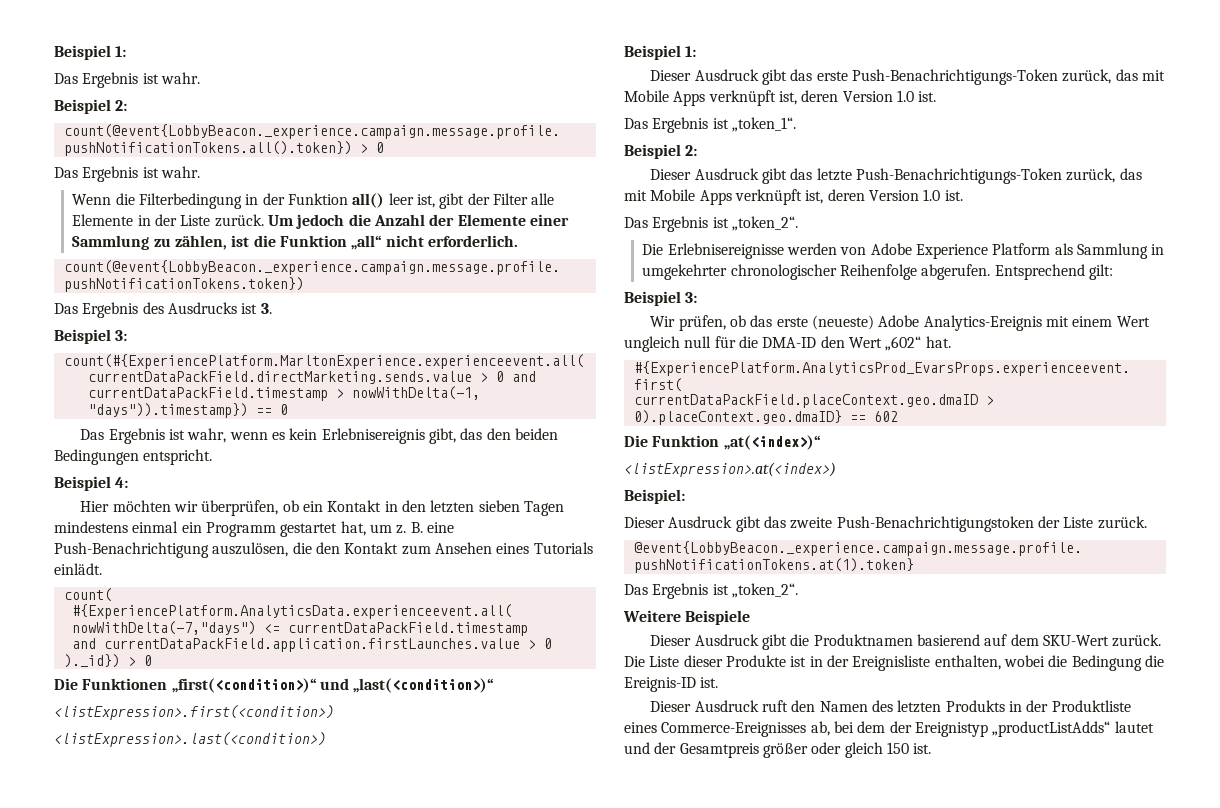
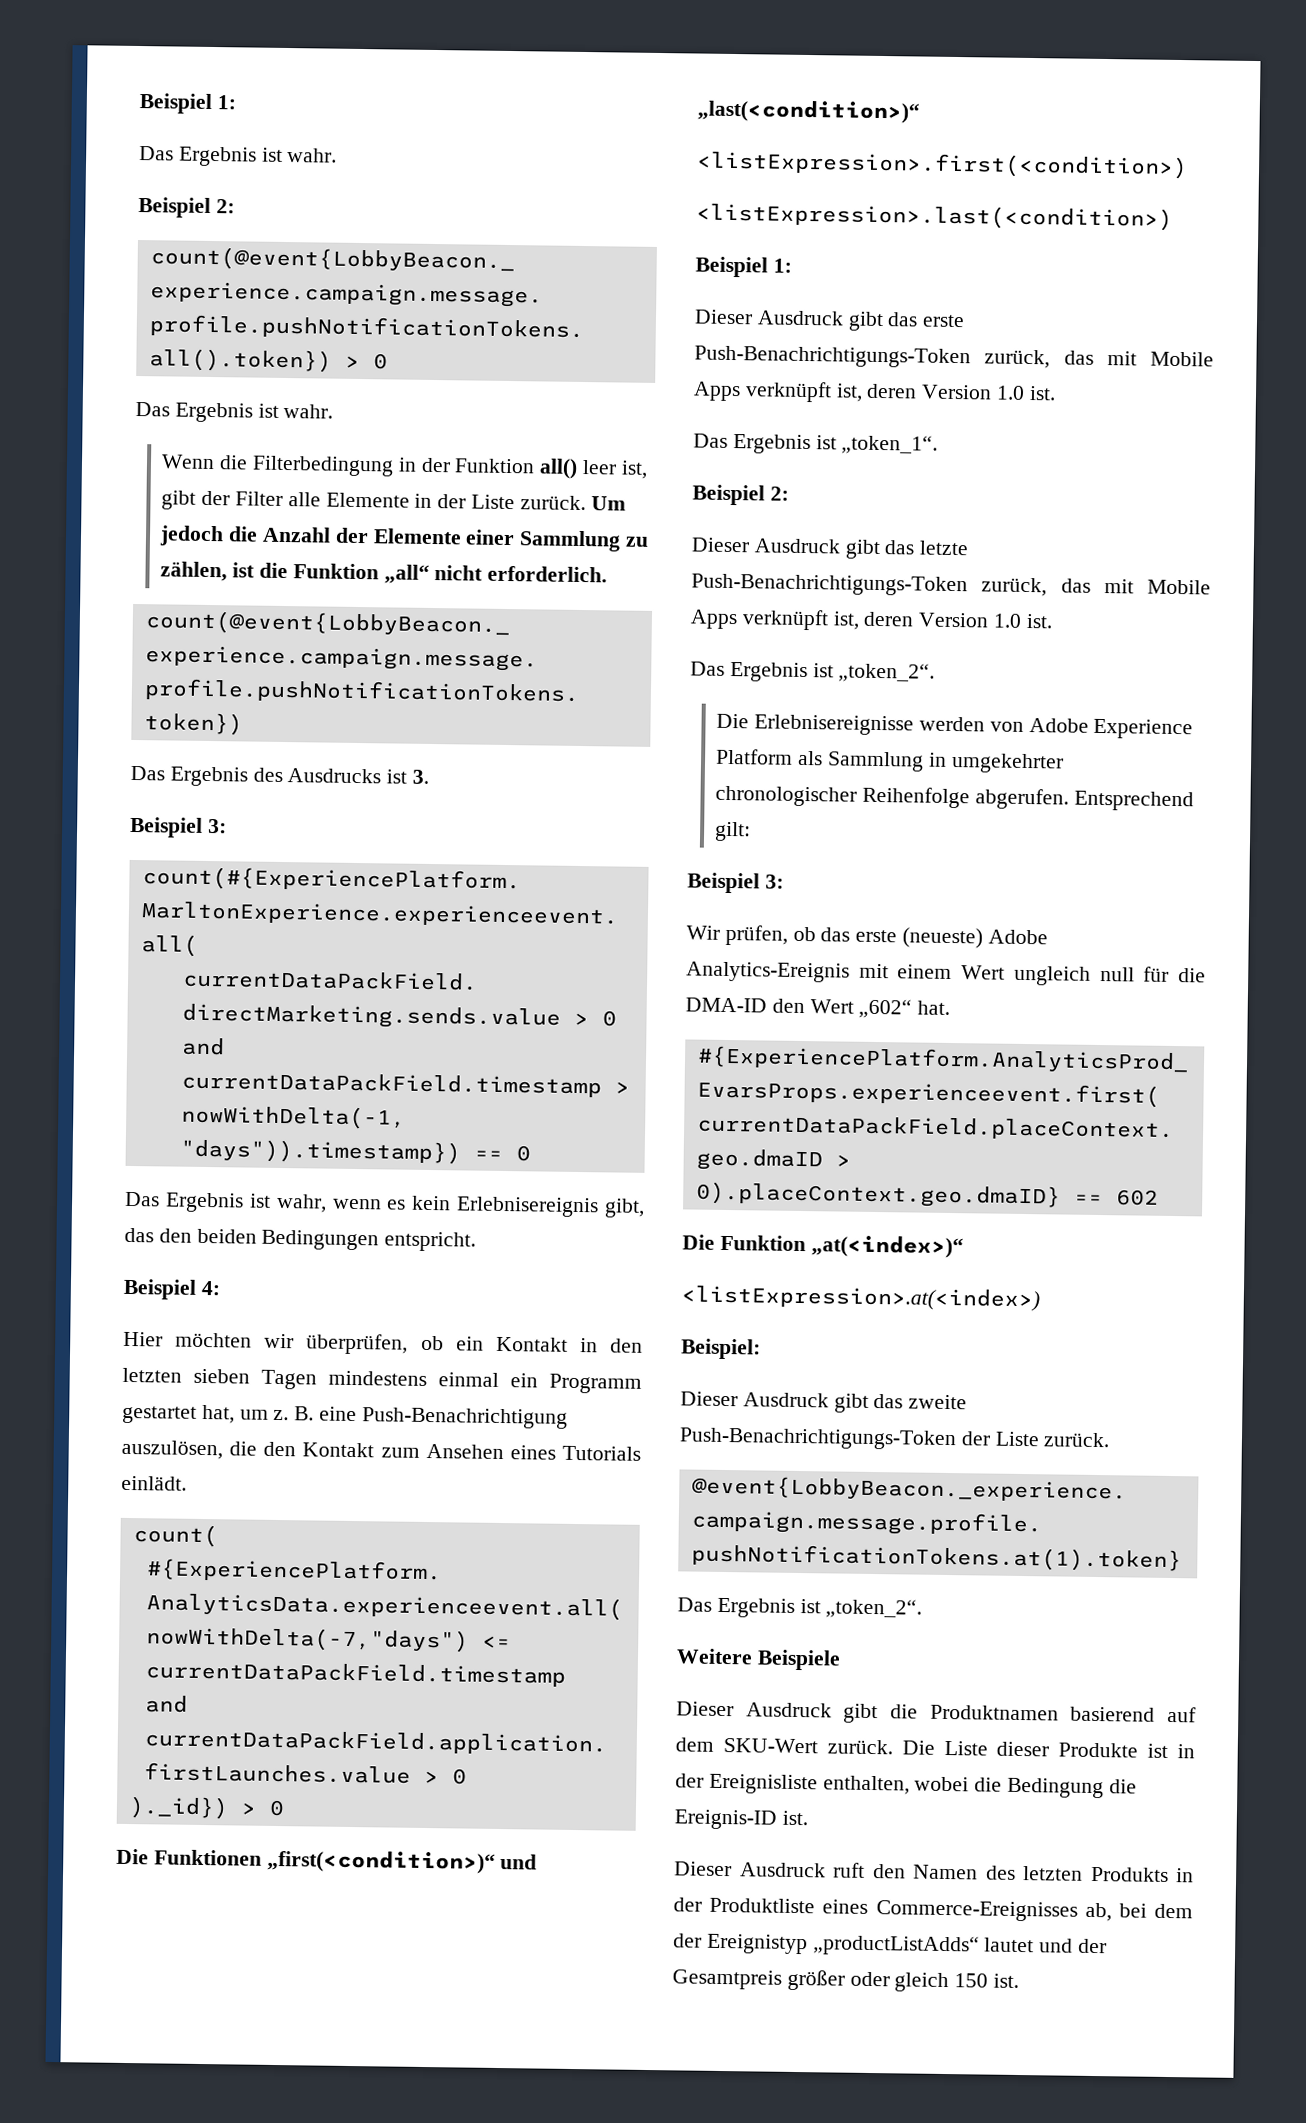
[836,516,1034,532] Push-Benachrichtigungstoken -> [679,1427,957,1451] Push-Benachrichtigungs-Token

